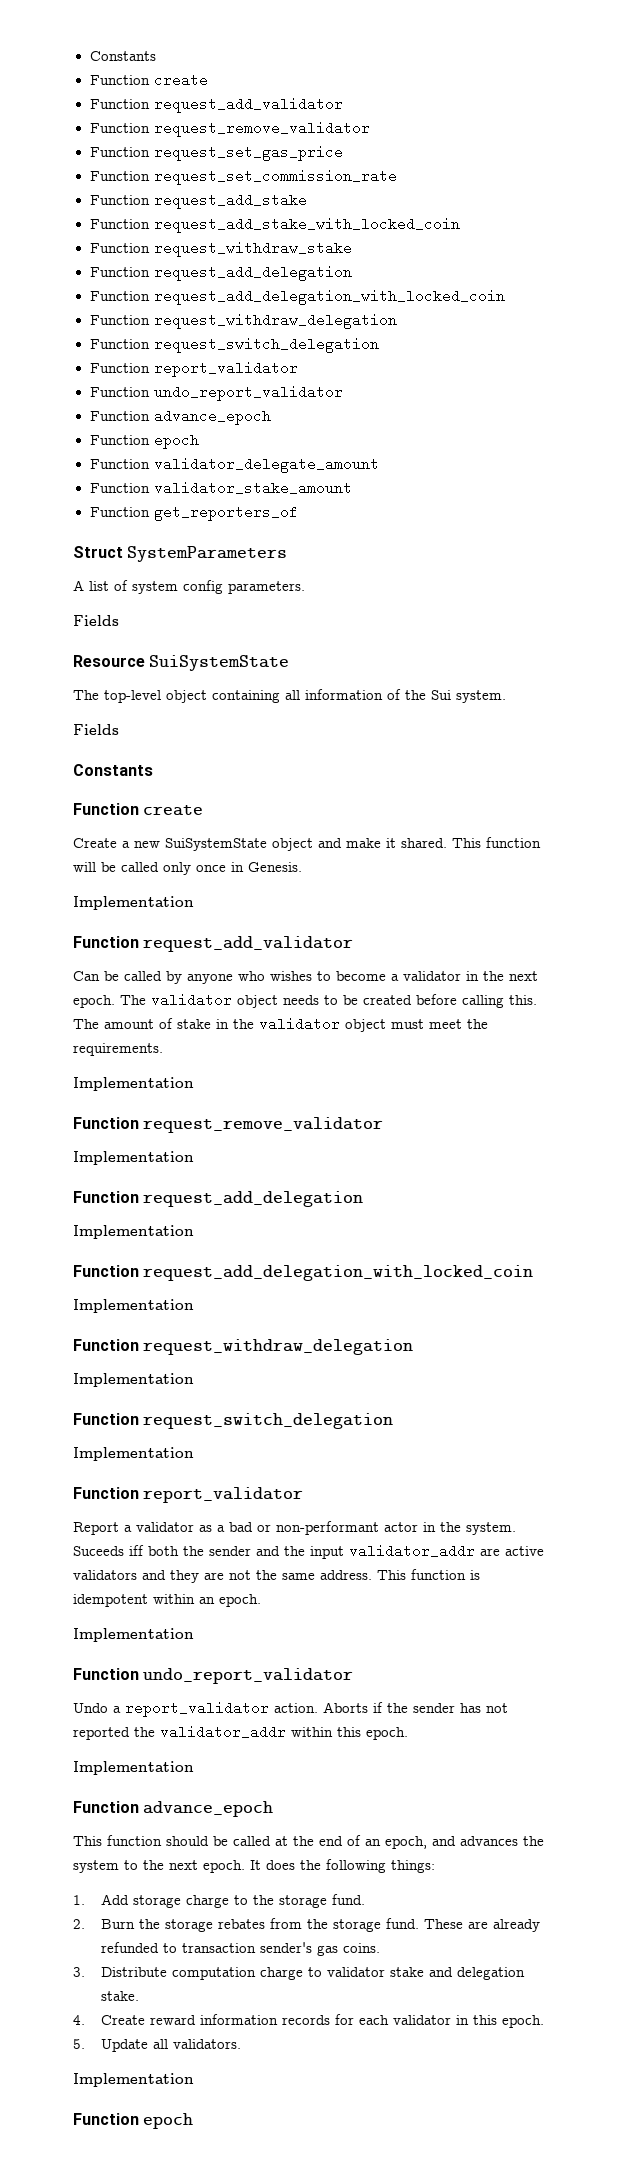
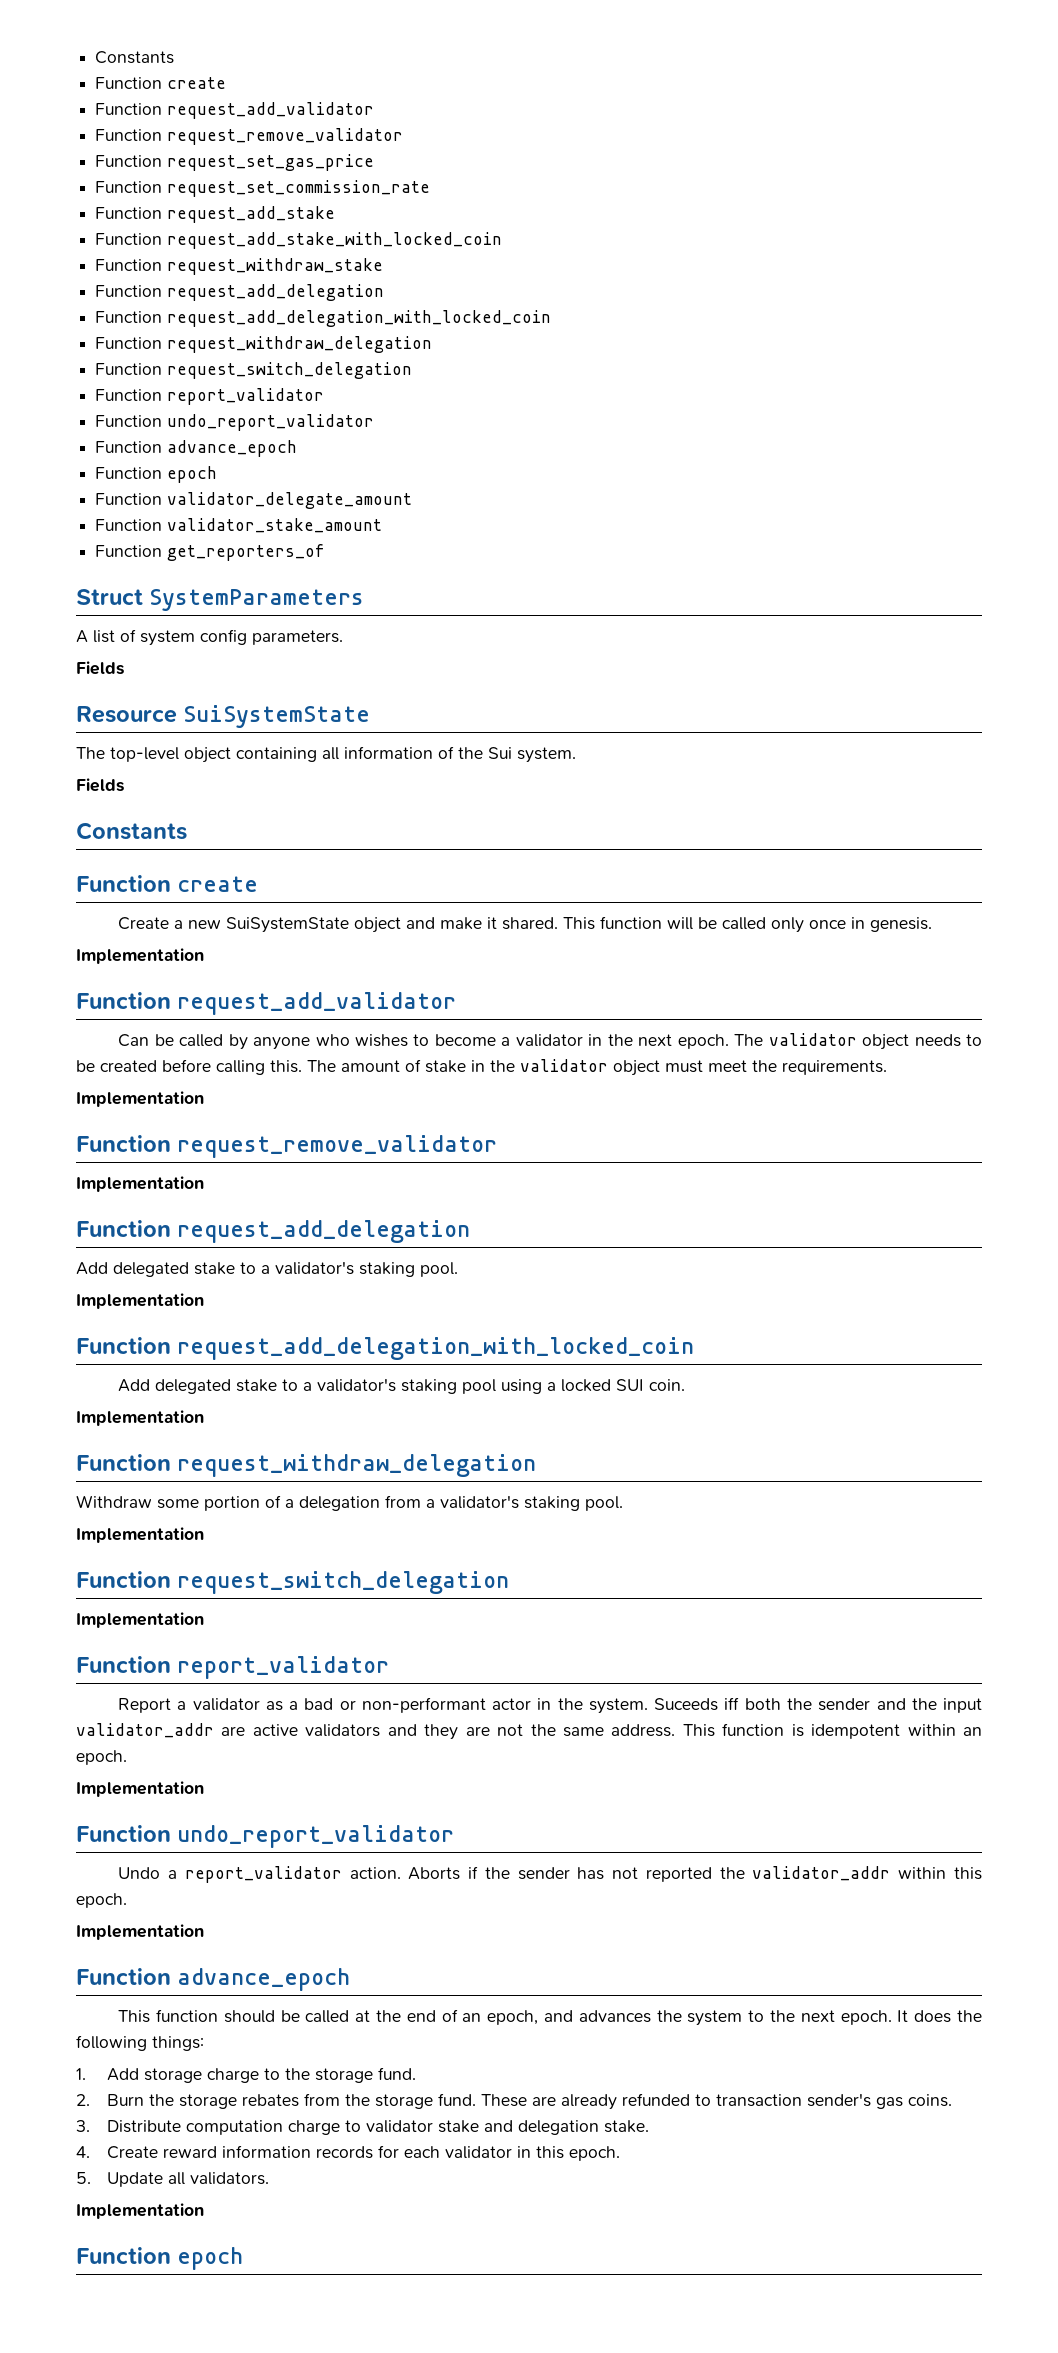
[248,862,302,872] Genesis. -> [870,917,933,932] genesis.
[73,1225,194,1239] [73,1265,534,1281] [73,1299,194,1313] [73,1339,414,1355] Implementation // Function request_add_delegation_with_locked_coin // Implementation // Function request_withdraw_delegation -> [76,1261,458,1277] [76,1293,204,1309] [76,1337,695,1360] [118,1378,686,1394] [76,1410,204,1426] [76,1454,537,1477] [76,1495,623,1511] Add delegated stake to a validator's staking pool. // Implementation // Function request_add_delegation_with_locked_coin // Add delegated stake to a validator's staking pool using a locked SUI coin. // Implementation // Function request_withdraw_delegation // Withdraw some portion of a delegation from a validator's staking pool.

